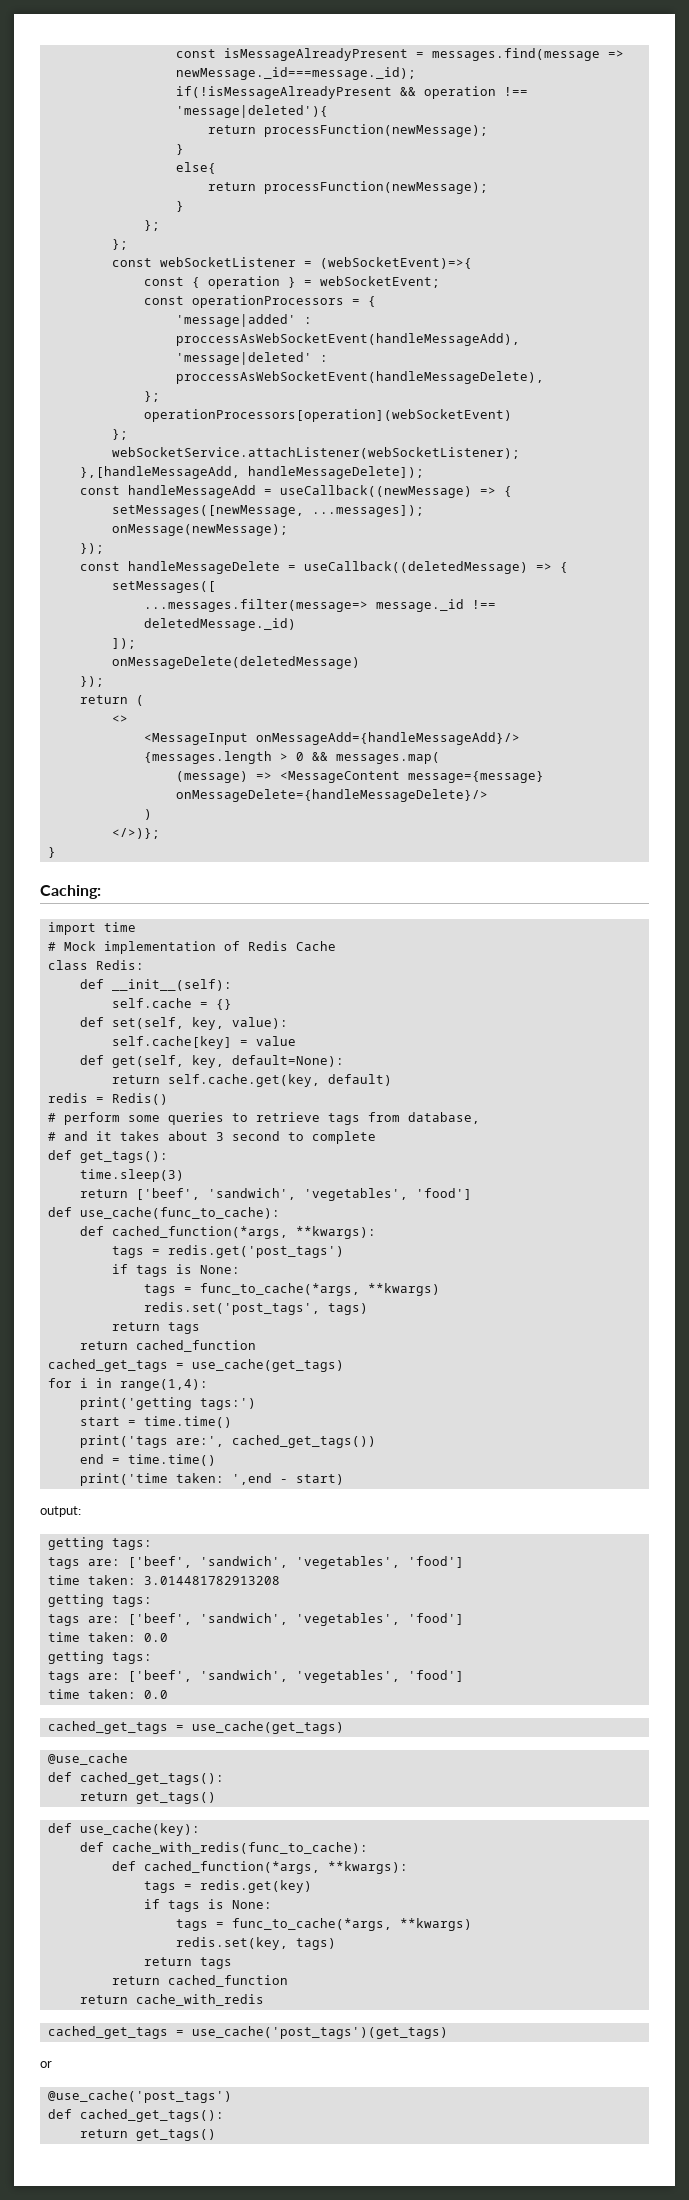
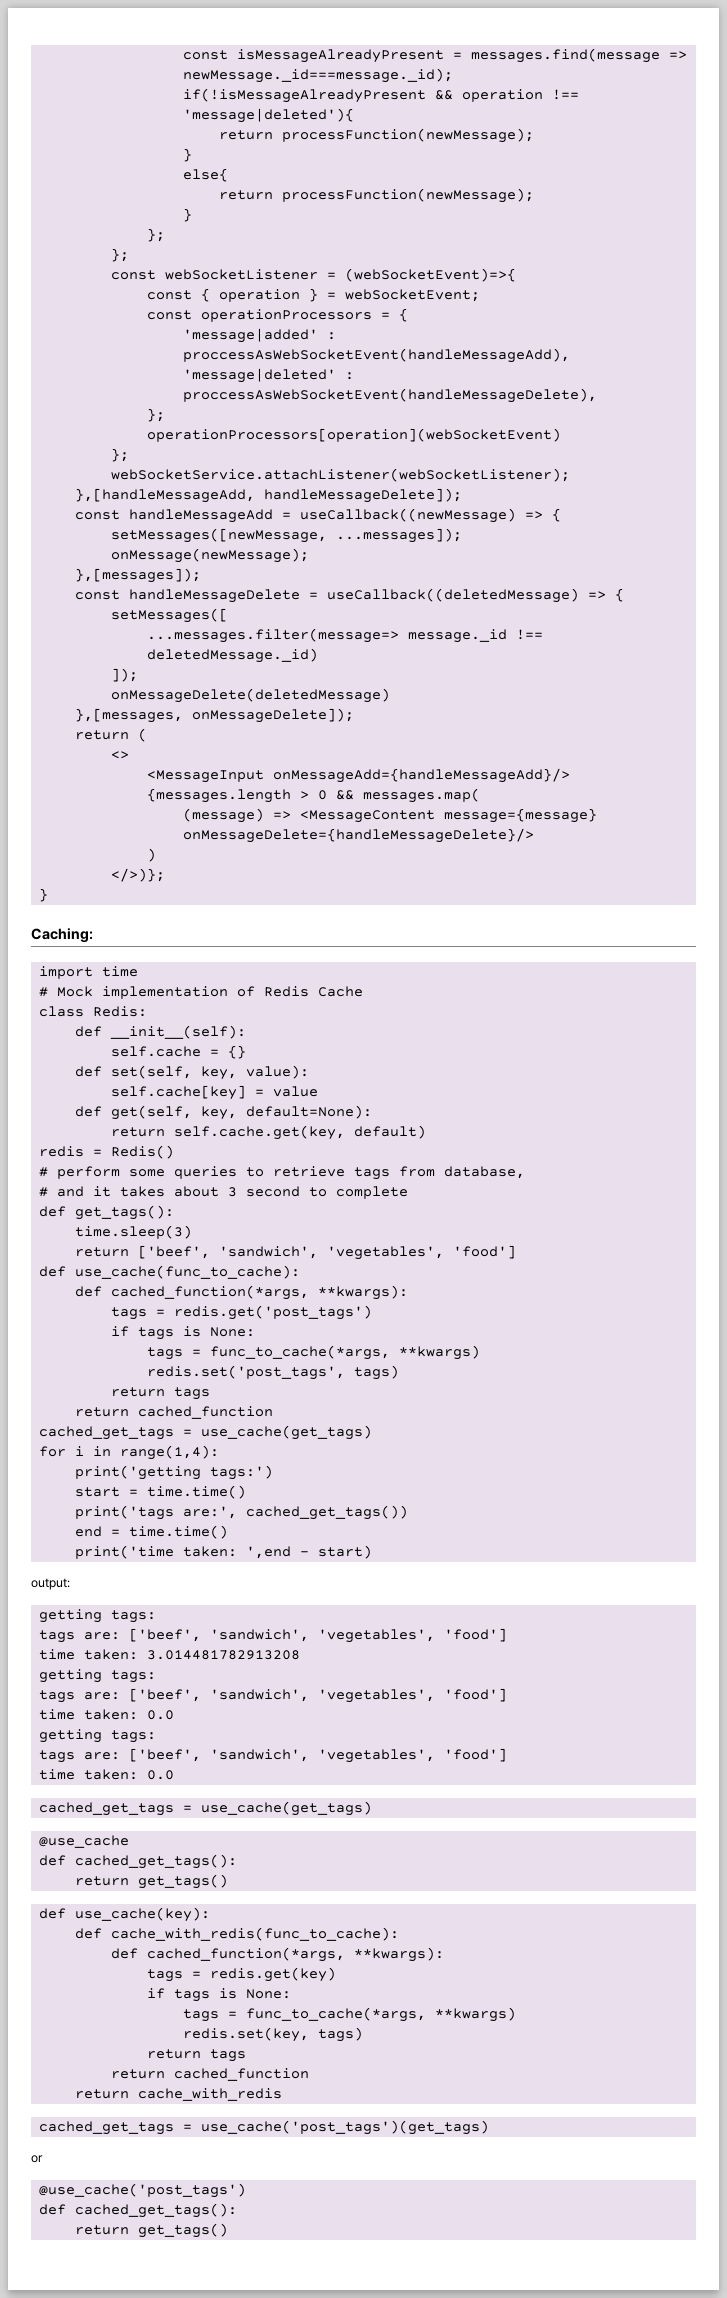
[79,543,104,554] }); -> [74,568,201,583] },[messages]);
[79,676,104,687] }); -> [74,708,354,723] },[messages, onMessageDelete]);

